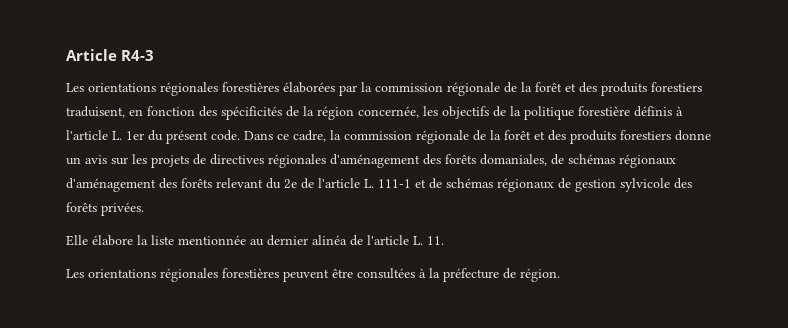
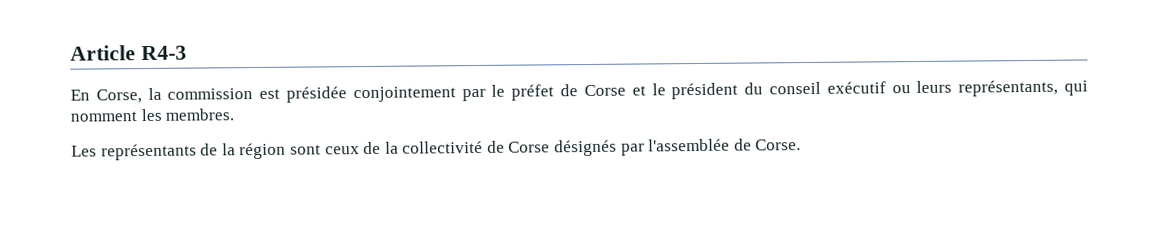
[66,82,702,96] [66,106,683,120] [66,130,711,144] [66,154,676,168] [66,178,692,192] [66,202,144,216] [66,235,444,246] [66,268,560,282] Les orientations régionales forestières élaborées par la commission régionale de la forêt et des produits forestiers traduisent, en fonction des spécificités de la région concernée, les objectifs de la politique forestière définis à l'article L. 1er du présent code. Dans ce cadre, la commission régionale de la forêt et des produits forestiers donne un avis sur les projets de directives régionales d'aménagement des forêts domaniales, de schémas régionaux d'aménagement des forêts relevant du 2e de l'article L. 111-1 et de schémas régionaux de gestion sylvicole des forêts privées. // Elle élabore la liste mentionnée au dernier alinéa de l'article L. 11. // Les orientations régionales forestières peuvent être consultées à la préfecture de région. -> [70,79,1089,104] [70,108,235,122] [71,138,802,161] En Corse, la commission est présidée conjointement par le préfet de Corse et le président du conseil exécutif ou leurs représentants, qui nomment les membres. // Les représentants de la région sont ceux de la collectivité de Corse désignés par l'assemblée de Corse.

